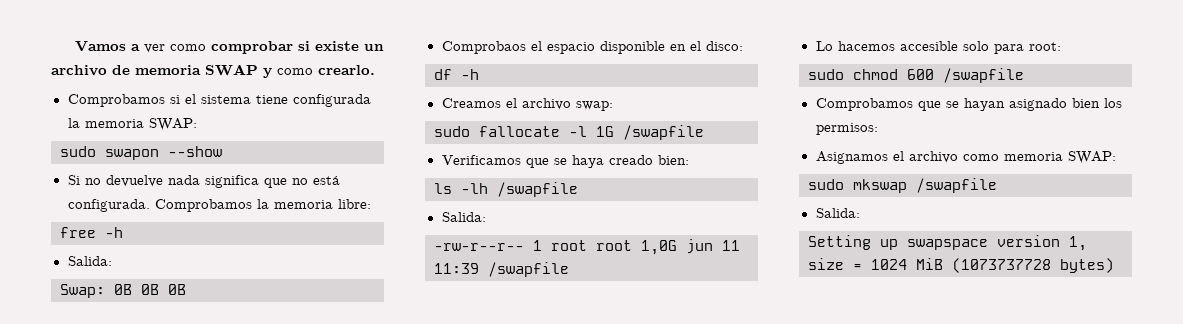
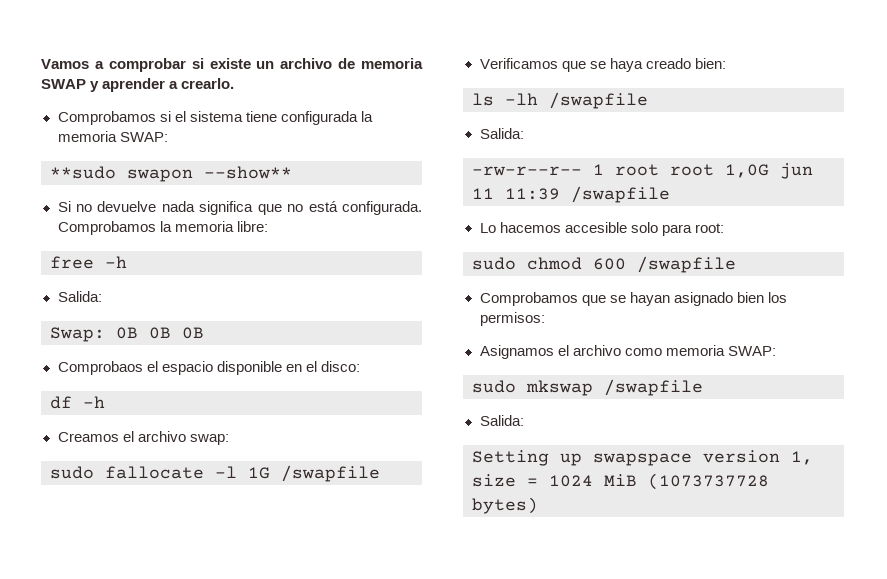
[143,44,206,53] ver como -> (104, 65) none
[277,68,313,75] como -> [102,78,179,92] aprender a
[60,146,222,160] sudo swapon --show -> [50,166,292,182] **sudo swapon --show**

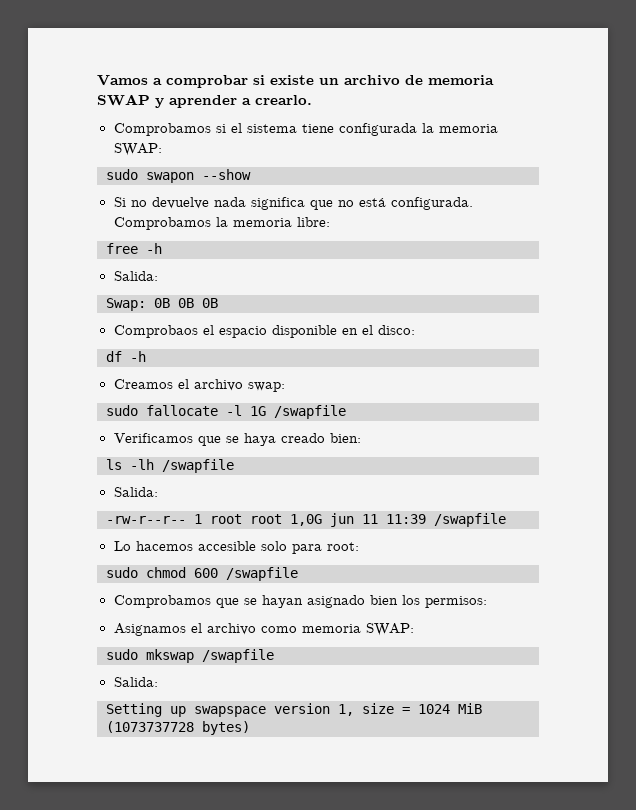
[50,166,292,182] **sudo swapon --show** -> [106,169,251,183] sudo swapon --show

